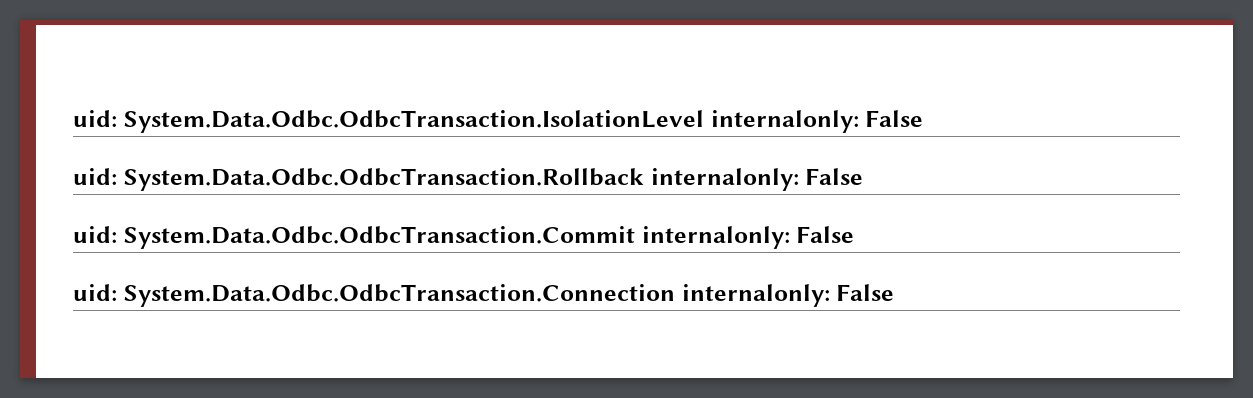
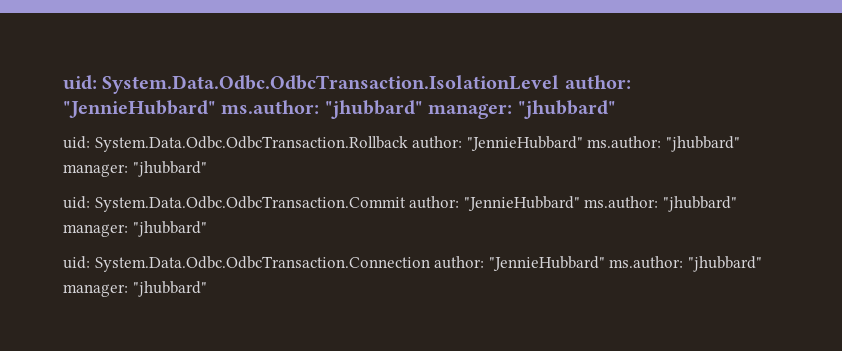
[710,110,924,133] [73,168,864,191] [73,226,855,249] [73,284,895,307] internalonly: False // uid: System.Data.Odbc.OdbcTransaction.Rollback internalonly: False // uid: System.Data.Odbc.OdbcTransaction.Commit internalonly: False // uid: System.Data.Odbc.OdbcTransaction.Connection internalonly: False -> [564,75,631,90] [63,100,616,119] [63,136,740,152] [63,161,207,177] [63,196,737,212] [63,221,207,237] [63,256,762,272] [63,281,207,297] author: "JennieHubbard" ms.author: "jhubbard" manager: "jhubbard" // uid: System.Data.Odbc.OdbcTransaction.Rollback author: "JennieHubbard" ms.author: "jhubbard" manager: "jhubbard" // uid: System.Data.Odbc.OdbcTransaction.Commit author: "JennieHubbard" ms.author: "jhubbard" manager: "jhubbard" // uid: System.Data.Odbc.OdbcTransaction.Connection author: "JennieHubbard" ms.author: "jhubbard" manager: "jhubbard"

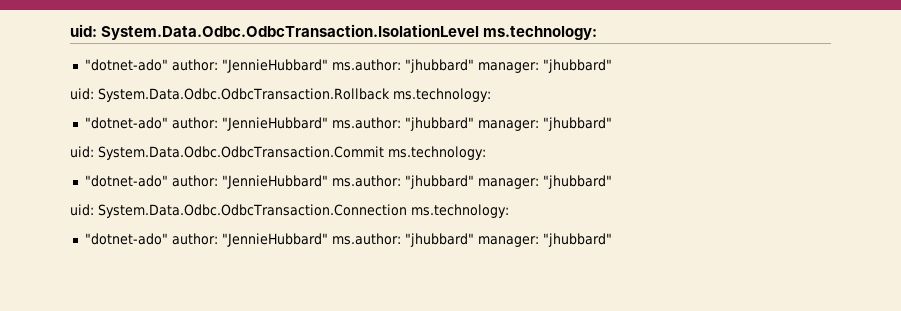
(560, 84) none -> [483,26,598,40] [84,59,168,71] ms.technology: // "dotnet-ado"
(408, 144) none -> [392,88,491,102] [84,117,168,129] ms.technology: // "dotnet-ado"
(406, 204) none -> [387,146,486,160] [84,175,168,187] ms.technology: // "dotnet-ado"
(430, 264) none -> [410,204,509,218] [84,233,168,245] ms.technology: // "dotnet-ado"

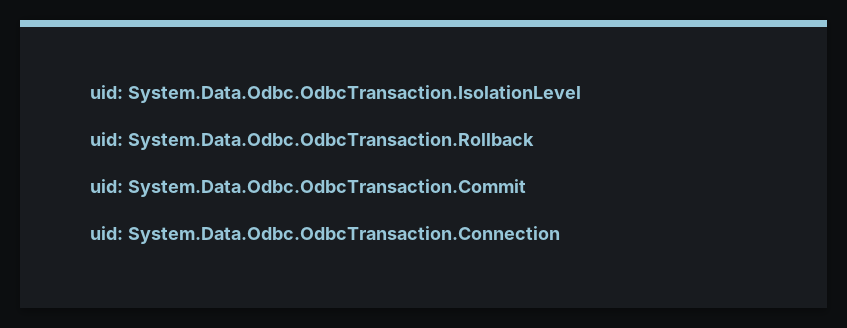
[483,26,598,40] [84,59,612,73] [70,88,491,102] [84,117,612,131] [70,146,486,160] [84,175,612,189] [70,204,509,218] [84,233,612,247] ms.technology: // "dotnet-ado" author: "JennieHubbard" ms.author: "jhubbard" manager: "jhubbard" // uid: System.Data.Odbc.OdbcTransaction.Rollback ms.technology: // "dotnet-ado" author: "JennieHubbard" ms.author: "jhubbard" manager: "jhubbard" // uid: System.Data.Odbc.OdbcTransaction.Commit ms.technology: // "dotnet-ado" author: "JennieHubbard" ms.author: "jhubbard" manager: "jhubbard" // uid: System.Data.Odbc.OdbcTransaction.Connection ms.technology: // "dotnet-ado" author: "JennieHubbard" ms.author: "jhubbard" manager: "jhubbard" -> [90,132,534,150] [90,179,526,197] [90,226,560,244] // uid: System.Data.Odbc.OdbcTransaction.Rollback // uid: System.Data.Odbc.OdbcTransaction.Commit // uid: System.Data.Odbc.OdbcTransaction.Connection

